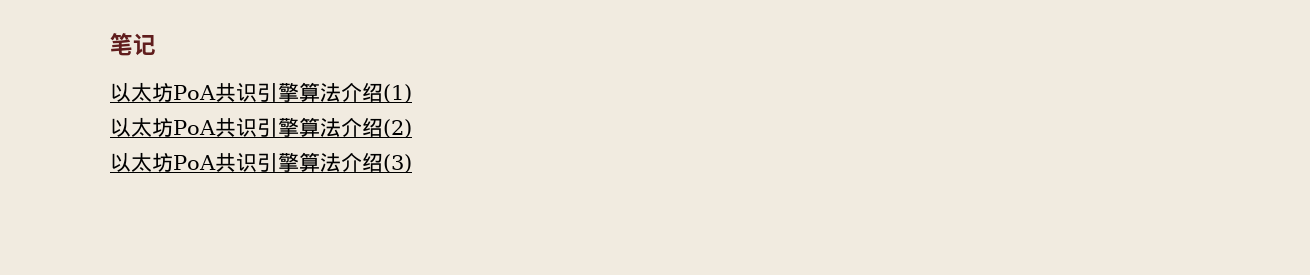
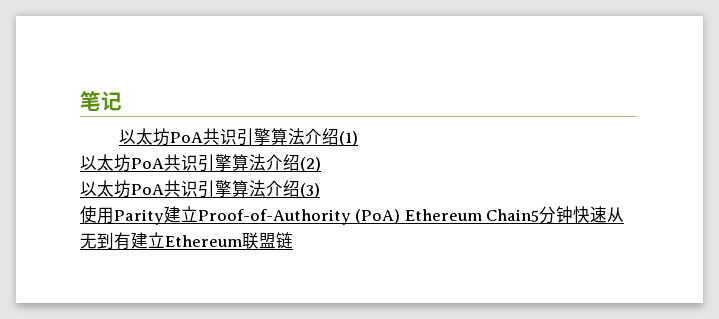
(412, 163) none -> [80,206,625,225] [80,232,293,250] // 使用Parity建立Proof-of-Authority (PoA) Ethereum Chain5分钟快速从无到有建立Ethereum联盟链

